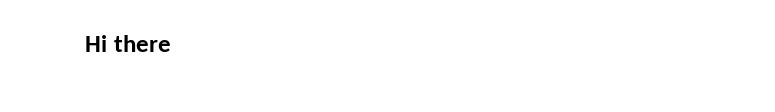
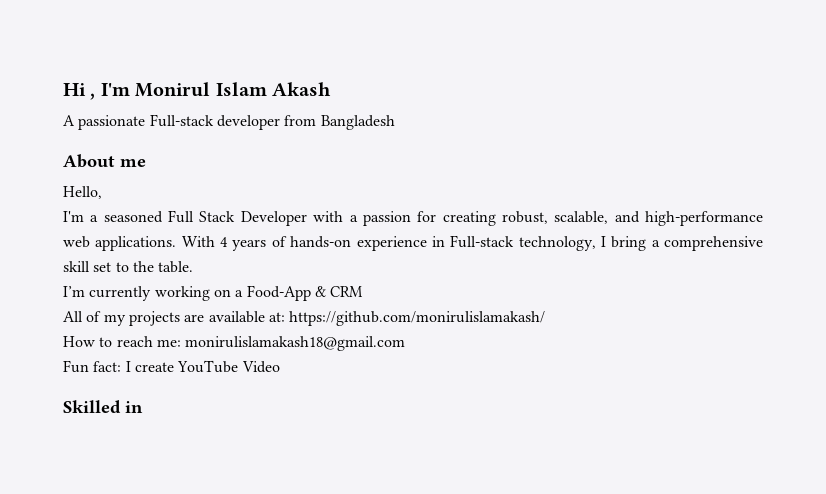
[113,35,171,52] there -> [90,82,331,100] [63,114,395,130] [63,154,146,168] [63,186,102,199] [63,210,763,226] [63,235,763,251] [63,261,194,273] [63,285,364,301] [63,311,546,326] [63,336,406,351] [63,360,280,373] [63,400,143,414] , I'm Monirul Islam Akash // A passionate Full-stack developer from Bangladesh // About me // Hello, // I'm a seasoned Full Stack Developer with a passion for creating robust, scalable, and high-performance web applications. With 4 years of hands-on experience in Full-stack technology, I bring a comprehensive skill set to the table. // I’m currently working on a Food-App & CRM // All of my projects are available at: https://github.com/monirulislamakash/ // How to reach me: monirulislamakash18@gmail.com // Fun fact: I create YouTube Video // Skilled in

